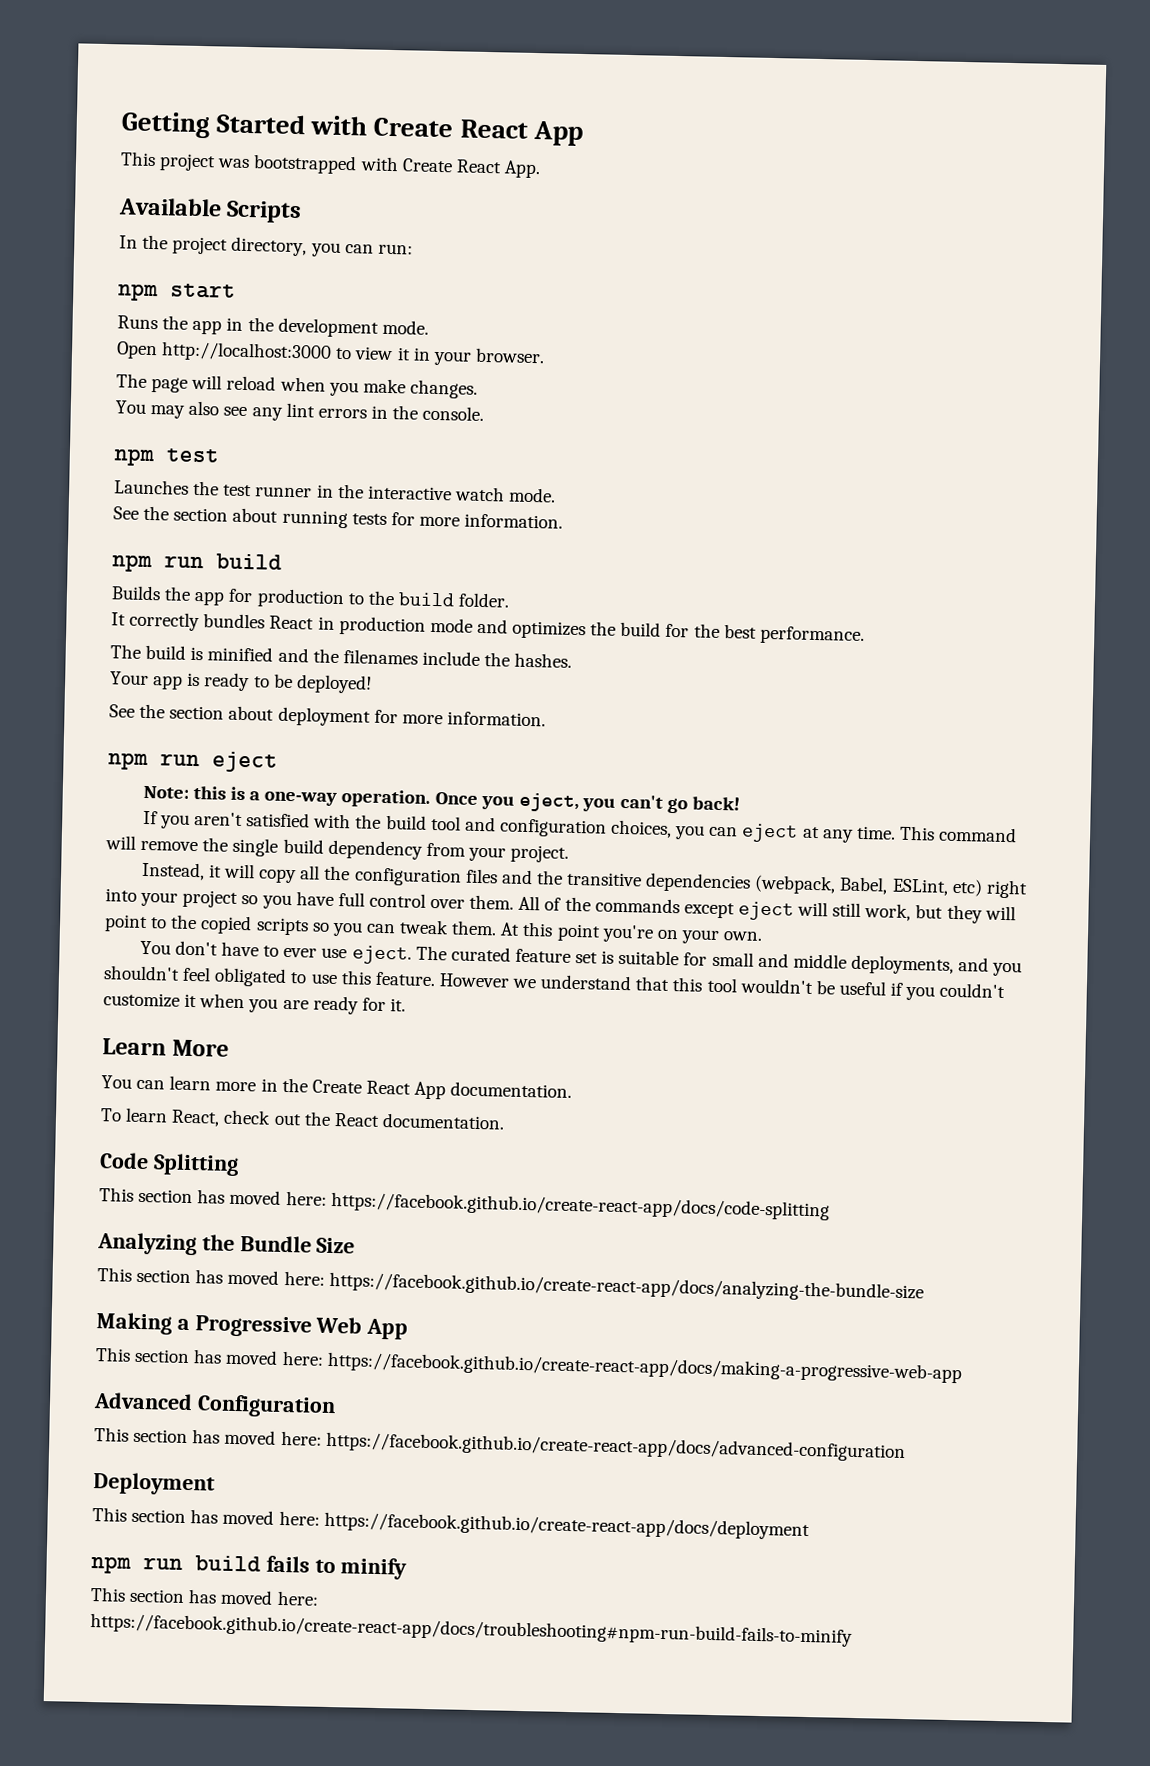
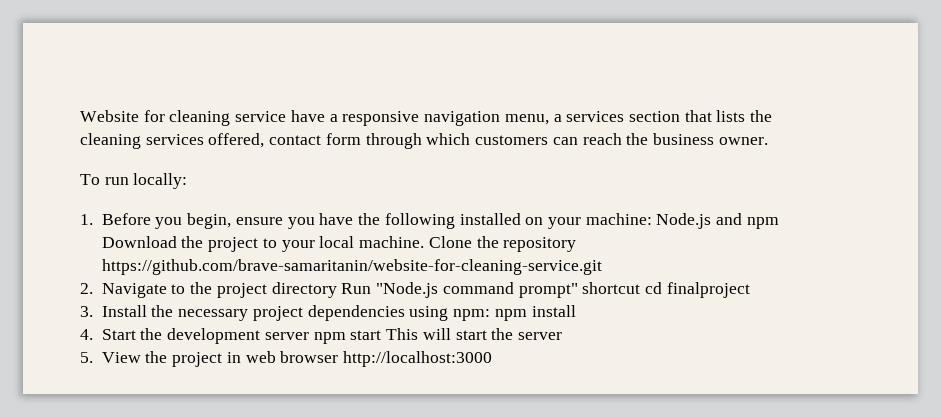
[121,111,583,146] [120,151,541,179] [118,197,303,224] [119,234,413,257] [118,283,236,302] [117,315,429,338] [116,341,545,366] [116,373,478,399] [115,400,485,422] [114,448,220,467] [114,479,557,503] [113,505,564,529] [112,553,282,573] [111,585,511,609] [111,611,865,646] [110,644,573,668] [110,671,372,694] [109,703,546,727] [108,751,278,773] [142,785,741,814] [142,810,1018,843] [105,835,570,863] [140,861,1028,899] [105,888,1016,924] [104,914,764,945] [139,940,1023,977] [103,965,1006,1001] [103,992,406,1015] [102,1038,230,1057] [101,1075,573,1100] [100,1107,505,1130] [99,1152,239,1177] [99,1187,830,1221] [97,1232,356,1256] [97,1267,924,1303] [96,1312,409,1340] [95,1347,962,1384] [93,1392,336,1419] [94,1427,906,1463] [93,1472,215,1496] [92,1507,810,1541] [91,1555,408,1580] [90,1587,319,1606] [90,1613,853,1647] Getting Started with Create React App // This project was bootstrapped with Create React App. // Available Scripts // In the project directory, you can run: // npm start // Runs the app in the development mode. // Open http://localhost:3000 to view it in your browser. // The page will reload when you make changes. // You may also see any lint errors in the console. // npm test // Launches the test runner in the interactive watch mode. // See the section about running tests for more information. // npm run build // Builds the app for production to the build folder. // It correctly bundles React in production mode and optimizes the build for the best performance. // The build is minified and the filenames include the hashes. // Your app is ready to be deployed! // See the section about deployment for more information. // npm run eject // Note: this is a one-way operation. Once you eject, you can't go back! // If you aren't satisfied with the build tool and configuration choices, you can eject at any time. This command will remove the single build dependency from your project. // Instead, it will copy all the configuration files and the transitive dependencies (webpack, Babel, ESLint, etc) right into your project so you have full control over them. All of the commands except eject will still work, but they will point to the copied scripts so you can tweak them. At this point you're on your own. // You don't have to ever use eject. The curated feature set is suitable for small and middle deployments, and you shouldn't feel obligated to use this feature. However we understand that this tool wouldn't be useful if you couldn't customize it when you are ready for it. // Learn More // You can learn more in the Create React App documentation. // To learn React, check out the React documentation. // Code Splitting // This section has moved here: https://facebook.github.io/create-react-app/docs/code-splitting // Analyzing the Bundle Size // This section has moved here: https://facebook.github.io/create-react-app/docs/analyzing-the-bundle-size // Making a Progressive Web App // This section has moved here: https://facebook.github.io/create-react-app/docs/making-a-progressive-web-app // Advanced Configuration // This section has moved here: https://facebook.github.io/create-react-app/docs/advanced-configuration // Deployment // This section has moved here: https://facebook.github.io/create-react-app/docs/deployment // npm run build fails to minify // This section has moved here: https://facebook.github.io/create-react-app/docs/troubleshooting#npm-run-build-fails-to-minify -> [80,110,773,126] [80,133,768,149] [80,173,188,189] [80,213,779,229] [101,236,577,252] [101,259,602,275] [80,282,750,298] [80,305,576,321] [80,328,563,344] [80,351,493,367] Website for cleaning service have a responsive navigation menu, a services section that lists the cleaning services offered, contact form through which customers can reach the business owner. // To run locally: // 1. Before you begin, ensure you have the following installed on your machine: Node.js and npm Download the project to your local machine. Clone the repository https://github.com/brave-samaritanin/website-for-cleaning-service.git // 2. Navigate to the project directory Run "Node.js command prompt" shortcut cd finalproject // 3. Install the necessary project dependencies using npm: npm install // 4. Start the development server npm start This will start the server // 5. View the project in web browser http://localhost:3000

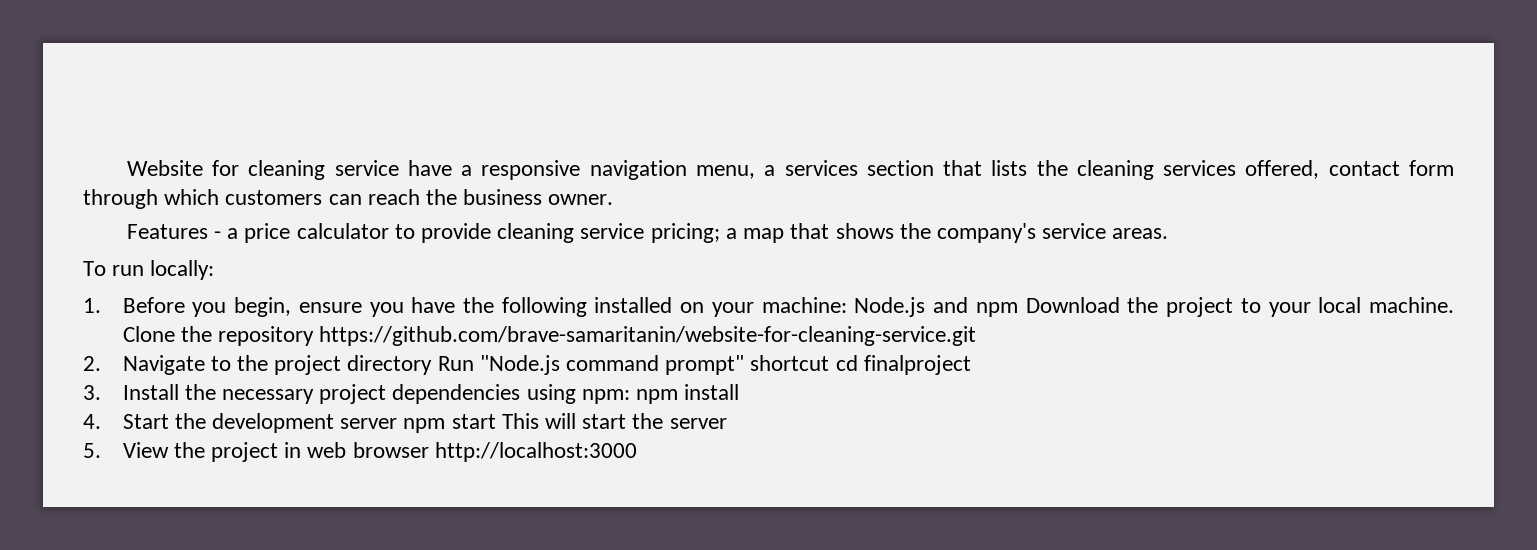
(768, 141) none -> [126,223,1169,243] // Features - a price calculator to provide cleaning service pricing; a map that shows the company's service areas.

